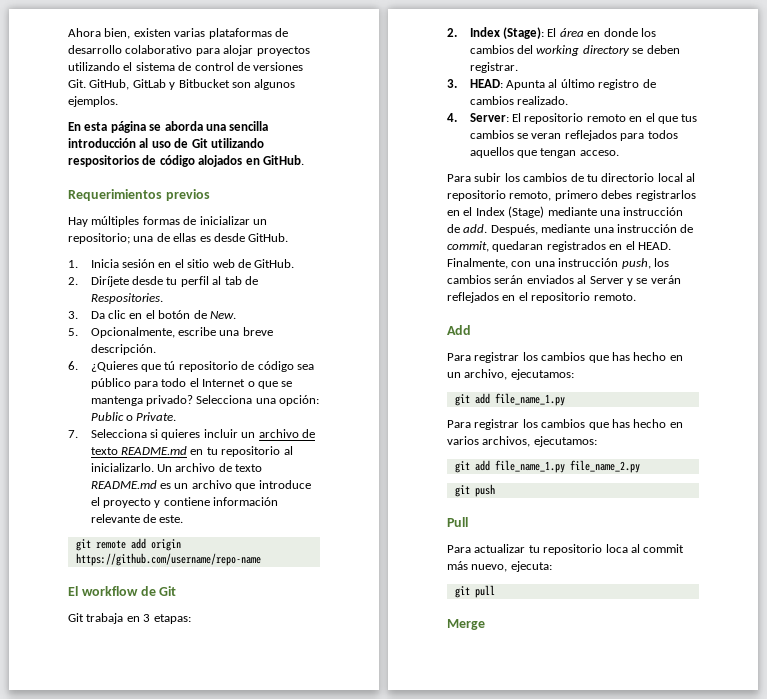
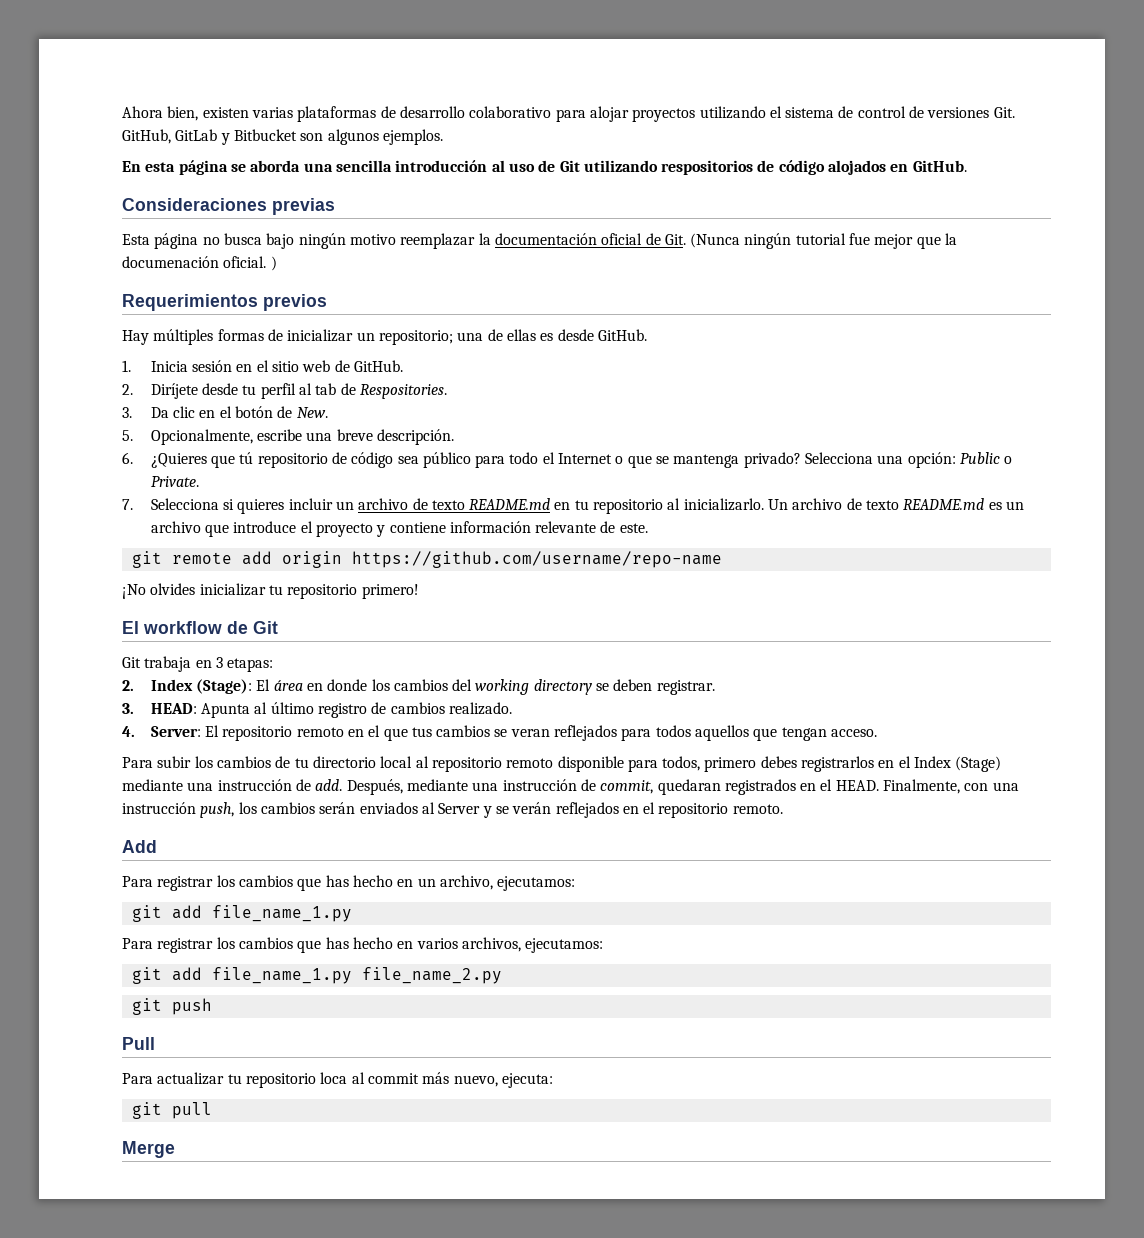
(304, 160) none -> [122,198,335,215] [122,233,958,249] [122,256,277,271] // Consideraciones previas // Esta página no busca bajo ningún motivo reemplazar la documentación oficial de Git. (Nunca ningún tutorial fue mejor que la documenación oficial. )
(261, 559) none -> [122,583,419,599] // ¡No olvides inicializar tu repositorio primero!
[509,191,552,201] remoto, -> [506,756,701,772] remoto disponible para todos,

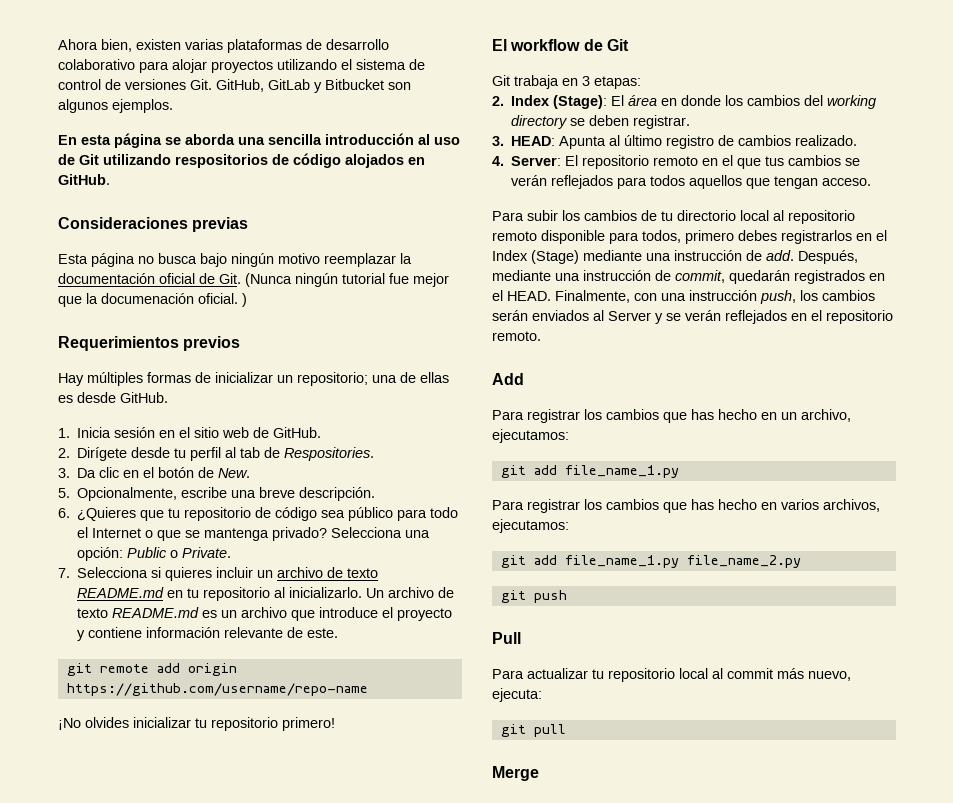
[150,383,198,399] Diríjete -> [77,447,128,461] Dirígete
[239,452,254,464] tú -> [168,508,181,518] tu
[510,729,550,737] veran -> [511,175,548,186] verán
[657,779,721,795] quedaran -> [729,270,790,284] quedarán
[320,1072,348,1084] loca -> [679,668,708,679] local

